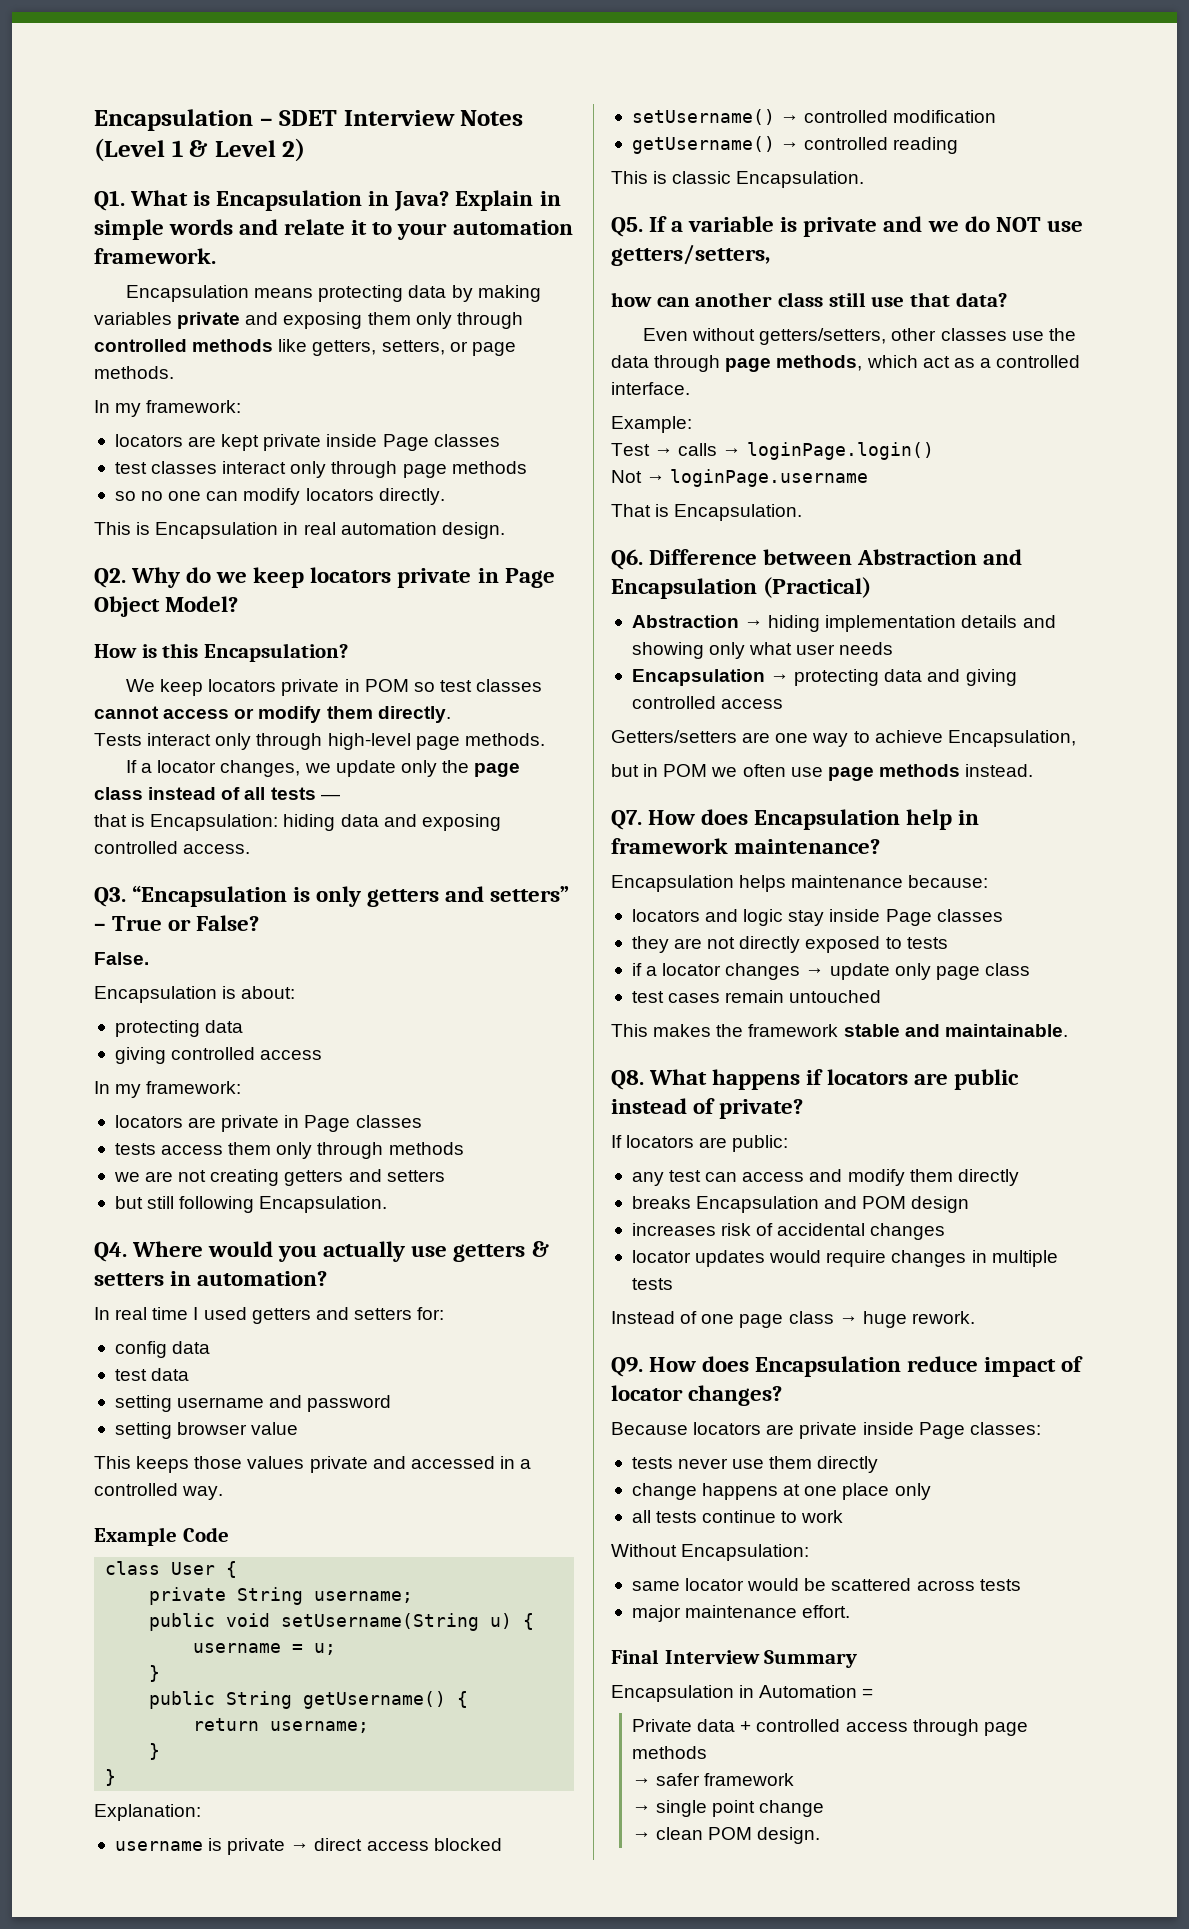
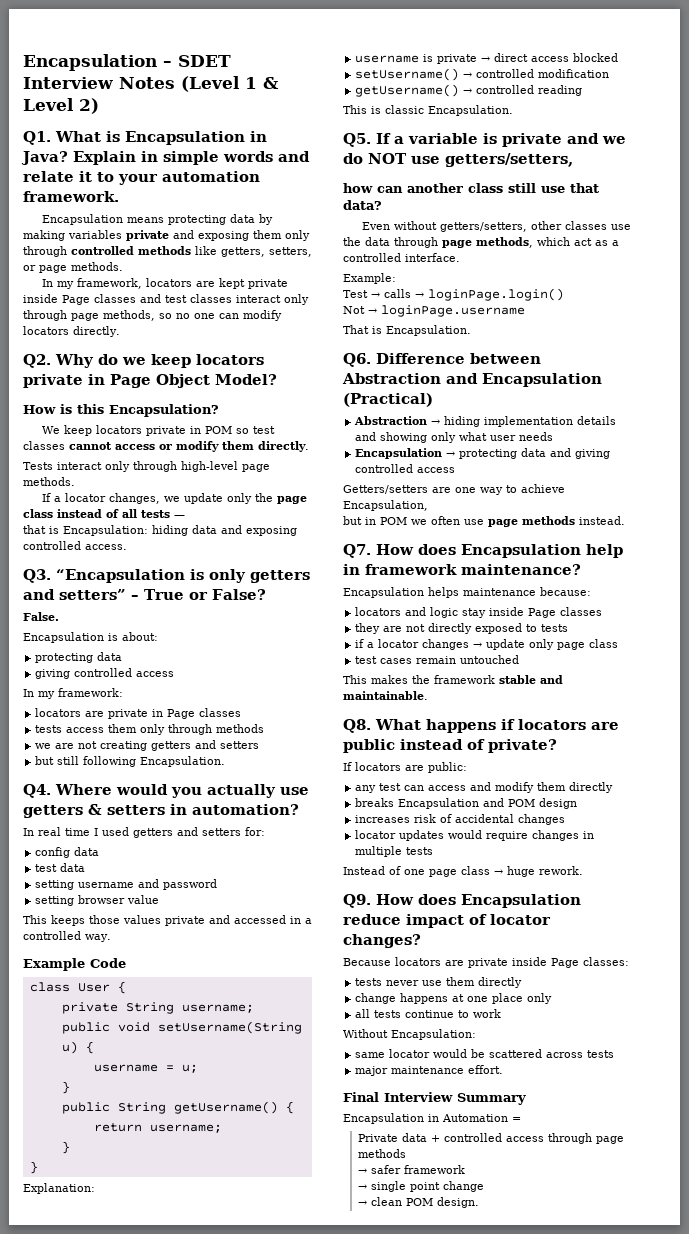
[146,400,242,413] framework: // -> [76,278,142,289] framework,
(500, 440) // -> [140,294,161,303] and
[451,461,527,474] methods // -> [103,310,155,321] methods,
[94,522,505,539] // This is Encapsulation in real automation design. -> (120, 331) none

